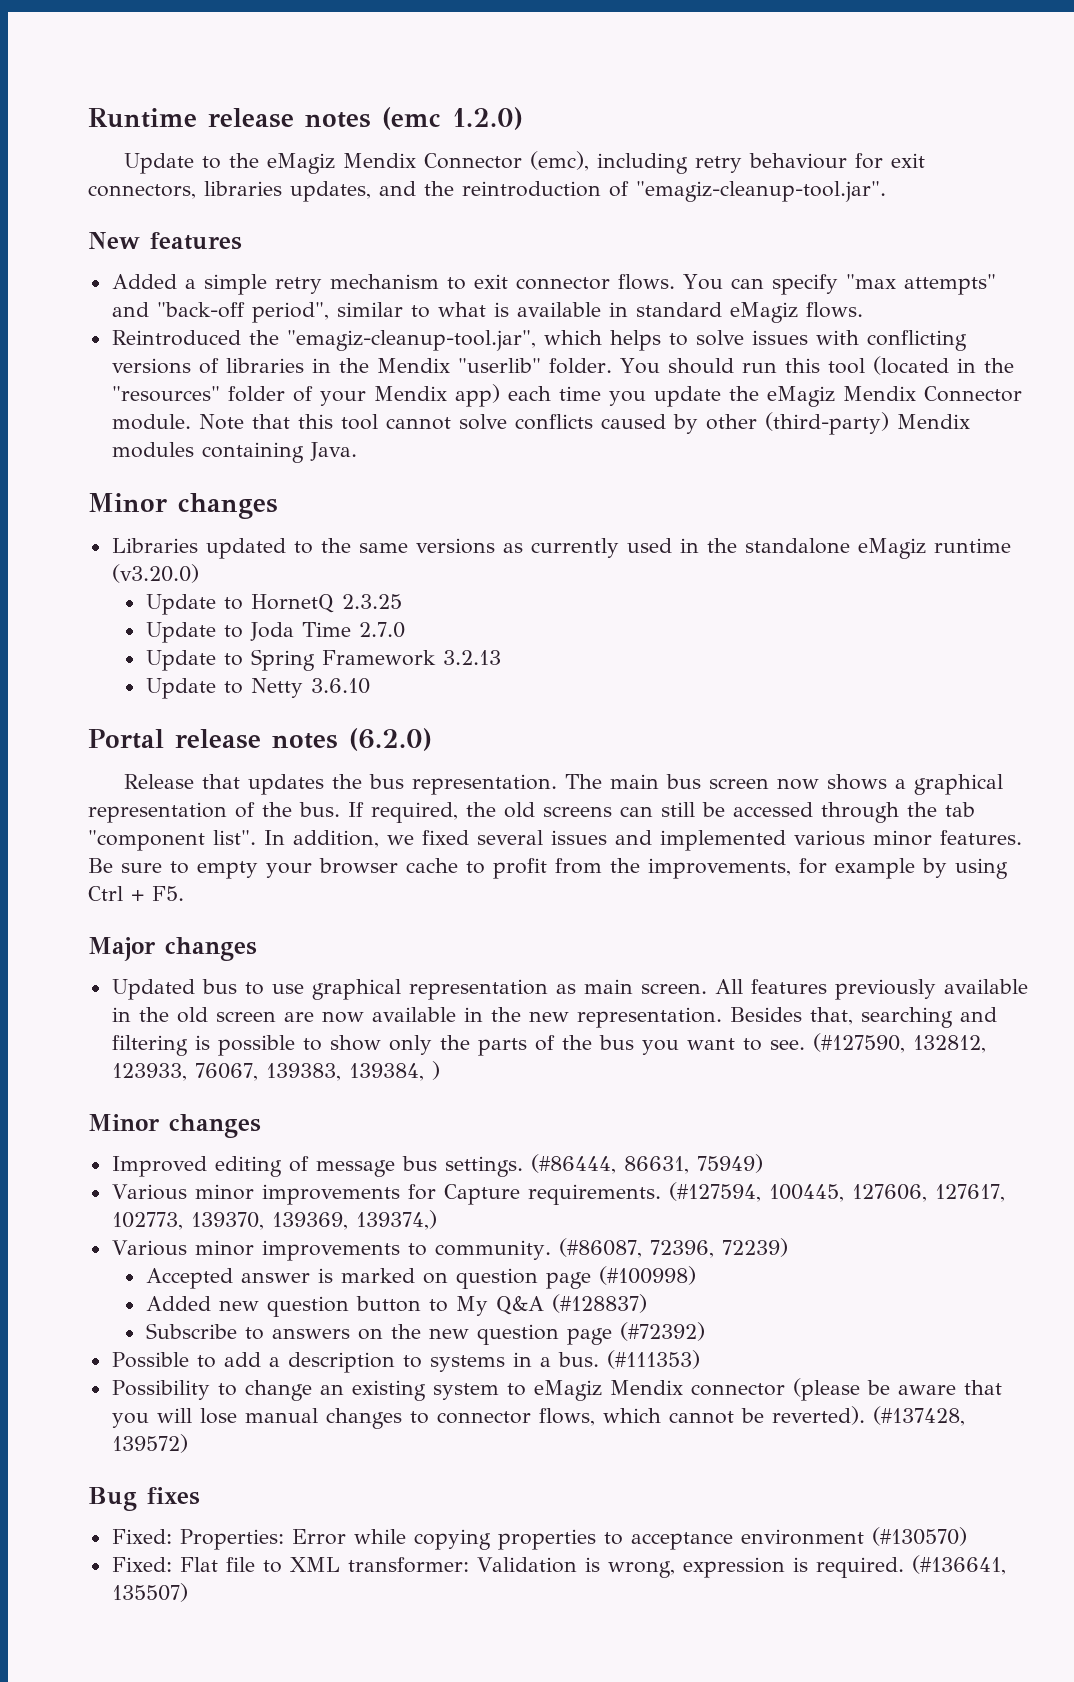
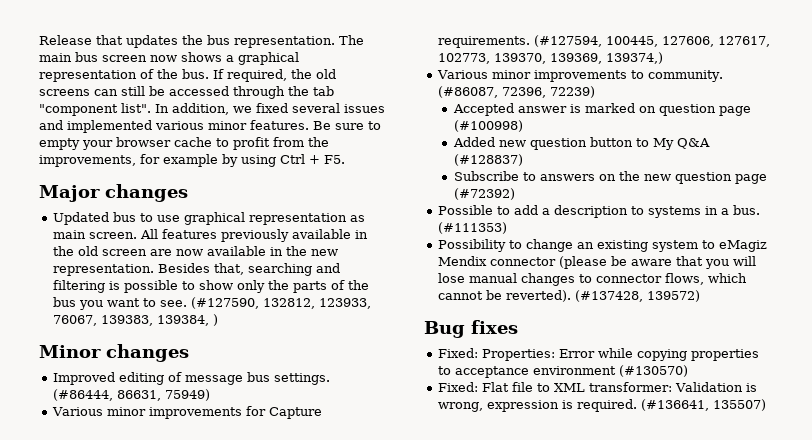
[88,107,523,130] [123,151,925,174] [88,181,886,202] [88,232,242,250] [111,274,996,295] [111,302,863,323] [111,330,967,351] [111,356,1014,375] [111,384,1022,407] [111,412,970,435] [111,442,357,463] [88,493,278,519] [111,538,1011,559] [111,564,199,583] [145,594,402,615] [145,622,405,643] [145,649,501,671] [145,678,370,699] [88,728,432,751] Runtime release notes (emc 1.2.0) // Update to the eMagiz Mendix Connector (emc), including retry behaviour for exit connectors, libraries updates, and the reintroduction of "emagiz-cleanup-tool.jar". // New features // Added a simple retry mechanism to exit connector flows. You can specify "max attempts" and "back-off period", similar to what is available in standard eMagiz flows. // Reintroduced the "emagiz-cleanup-tool.jar", which helps to solve issues with conflicting versions of libraries in the Mendix "userlib" folder. You should run this tool (located in the "resources" folder of your Mendix app) each time you update the eMagiz Mendix Connector module. Note that this tool cannot solve conflicts caused by other (third-party) Mendix modules containing Java. // Minor changes // Libraries updated to the same versions as currently used in the standalone eMagiz runtime (v3.20.0) // Update to HornetQ 2.3.25 // Update to Joda Time 2.7.0 // Update to Spring Framework 3.2.13 // Update to Netty 3.6.10 // Portal release notes (6.2.0) // -> (39, 40) none

